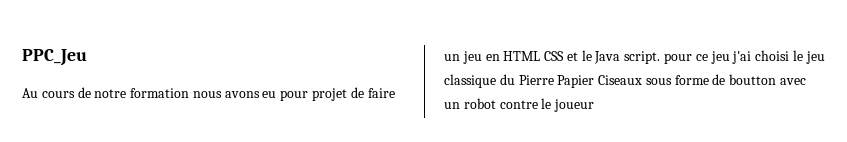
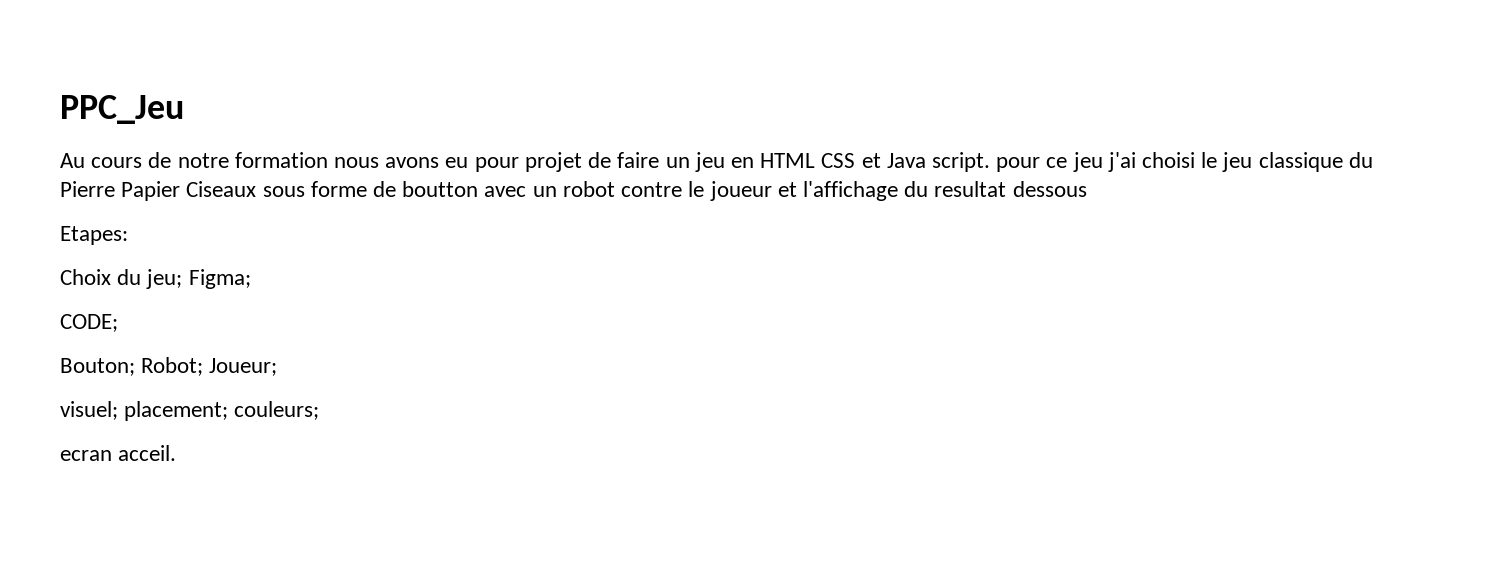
[581,50,592,61] le -> (881, 160) none
(595, 105) none -> [777,181,1087,201] [60,226,128,245] [60,269,251,289] [60,314,118,332] [60,357,278,376] [60,401,320,421] [60,445,177,461] et l'affichage du resultat dessous // Etapes: // Choix du jeu; Figma; // CODE; // Bouton; Robot; Joueur; // visuel; placement; couleurs; // ecran acceil.

